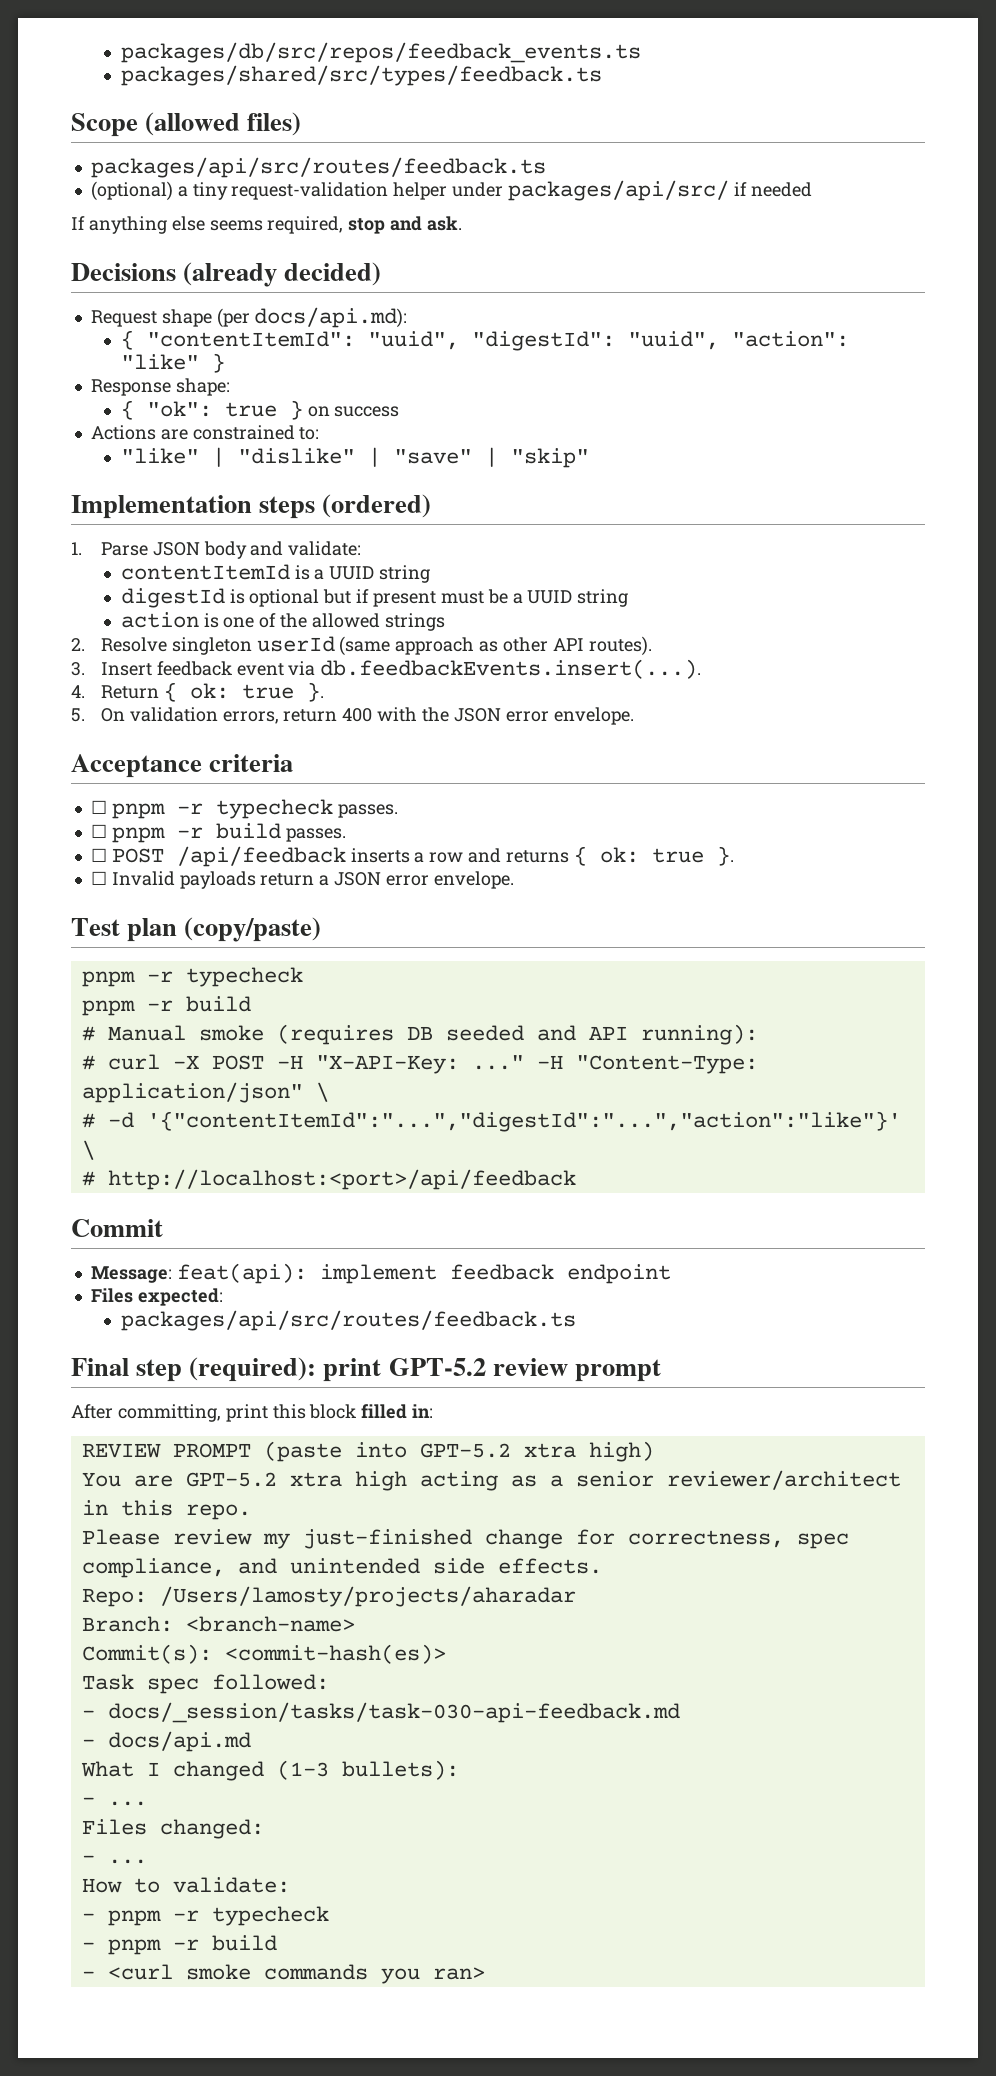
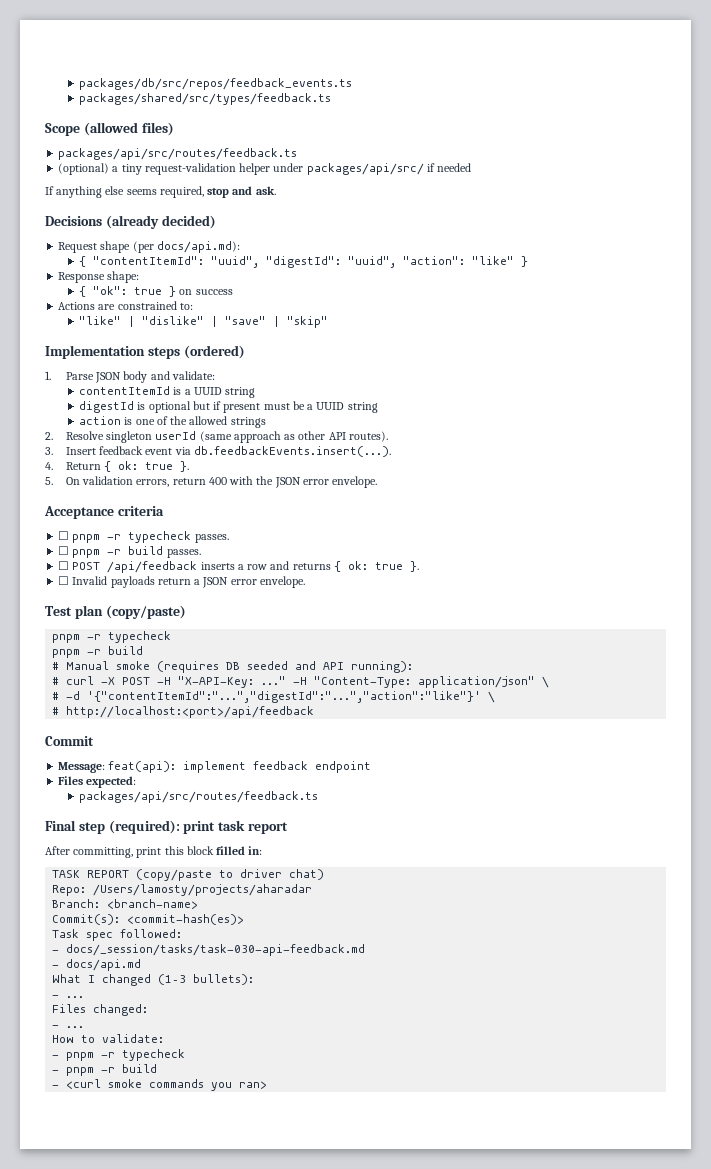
[388,1358,661,1382] GPT‑5.2 review prompt -> [218,820,288,834] task report
[81,1441,654,1462] [81,1470,901,1491] [81,1500,251,1520] [81,1529,849,1549] [81,1558,602,1578] REVIEW PROMPT (paste into GPT‑5.2 xtra high) // You are GPT‑5.2 xtra high acting as a senior reviewer/architect in this repo. // Please review my just-finished change for correctness, spec compliance, and unintended side effects. -> [52,869,325,881] TASK REPORT (copy/paste to driver chat)

